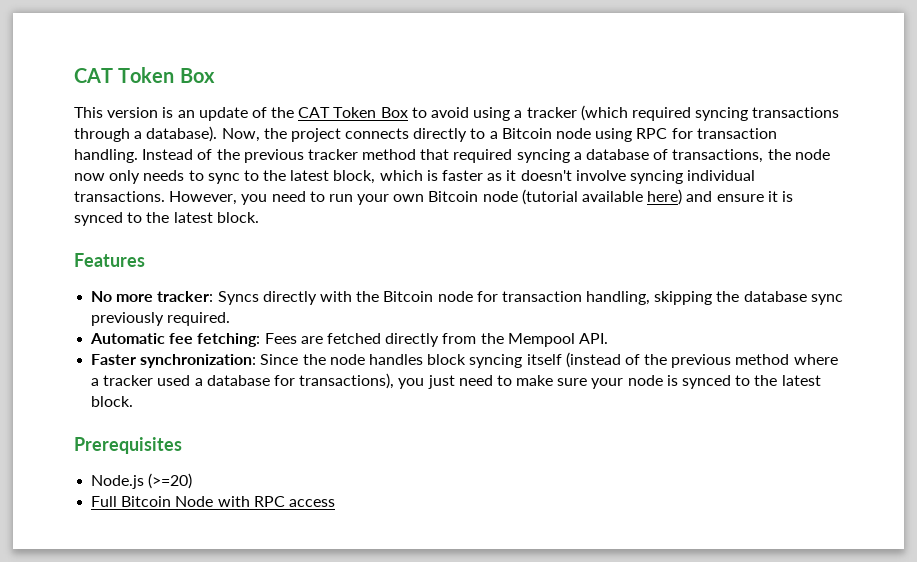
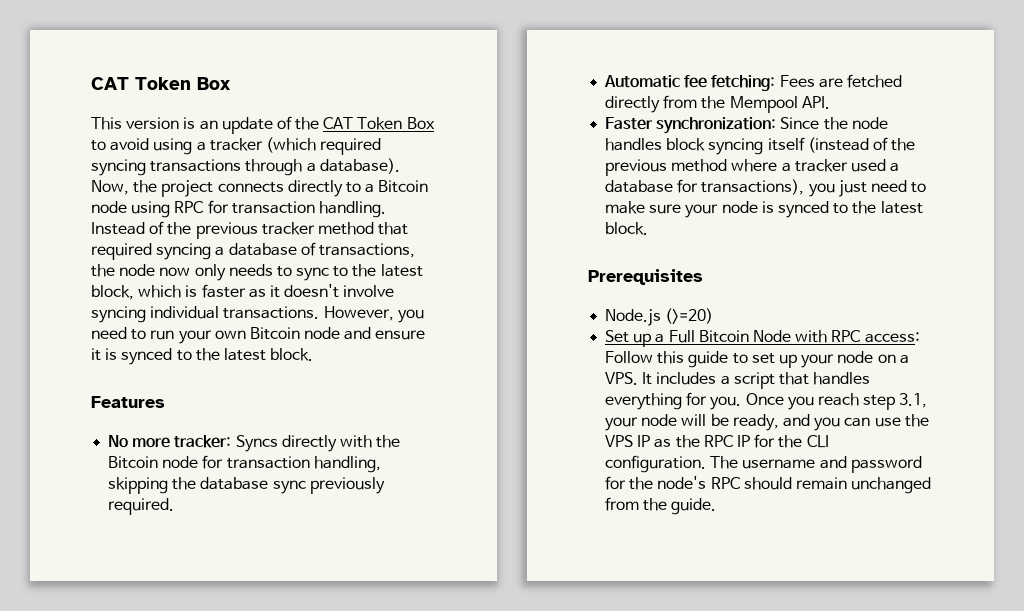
[521,189,683,205] (tutorial available here) -> (341, 333) none
(193, 481) none -> [605,330,665,347] Set up a
[288,499,335,507] access -> [864,332,920,343] [605,351,909,368] [605,372,871,389] [605,392,928,410] [605,414,929,431] [605,434,829,448] [605,455,922,473] [605,476,932,494] [605,497,717,515] access: Follow this guide to set up your node on a VPS. It includes a script that handles everything for you. Once you reach step 3.1, your node will be ready, and you can use the VPS IP as the RPC IP for the CLI configuration. The username and password for the node's RPC should remain unchanged from the guide.

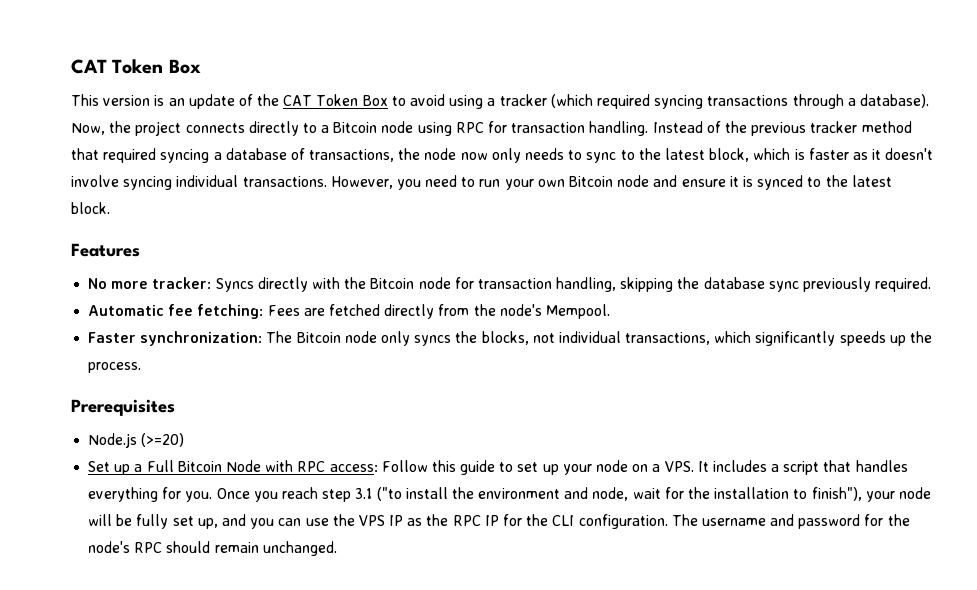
[729,96,830,113] Mempool API. -> [499,304,610,319] node's Mempool.
[780,117,888,130] [605,137,916,155] [605,159,900,176] [605,179,927,197] [605,201,923,218] [605,222,649,235] Since the node handles block syncing itself (instead of the previous method where a tracker used a database for transactions), you just need to make sure your node is synced to the latest block. -> [266,331,933,346] [88,362,142,373] The Bitcoin node only syncs the blocks, not individual transactions, which significantly speeds up the process.
[899,393,928,408] 3.1, -> [355,487,862,501] 3.1 ("to install the environment and node, wait for the installation to finish"),
[732,414,779,431] ready, -> [136,514,218,529] fully set up,
[851,477,932,494] [605,497,717,515] unchanged from the guide. -> [262,541,337,556] unchanged.

